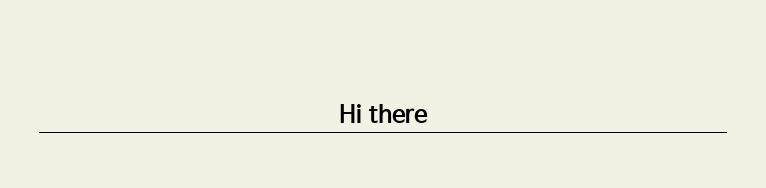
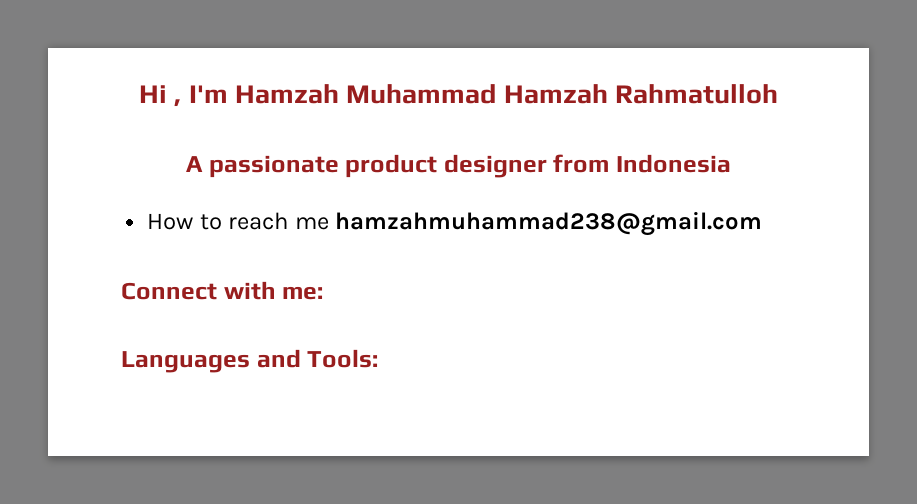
[368,104,428,123] there -> [174,84,778,107] [185,154,732,178] [147,211,763,236] [121,281,324,300] [121,349,379,373] , I'm Hamzah Muhammad Hamzah Rahmatulloh // A passionate product designer from Indonesia // How to reach me hamzahmuhammad238@gmail.com // Connect with me: // Languages and Tools:

